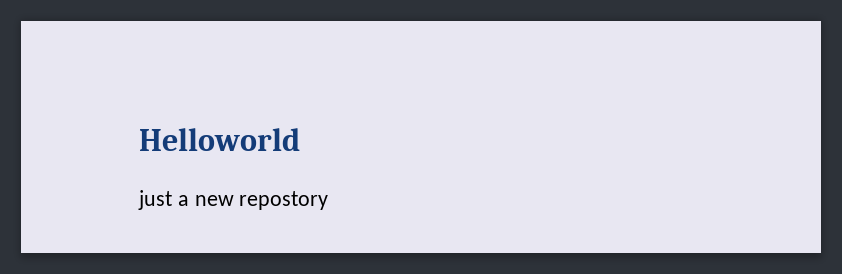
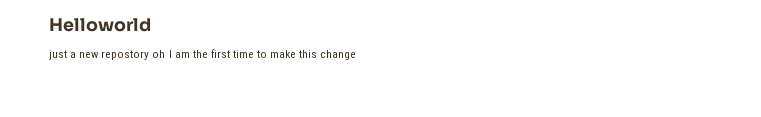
(329, 200) none -> [152,49,357,60] oh I am the first time to make this change

